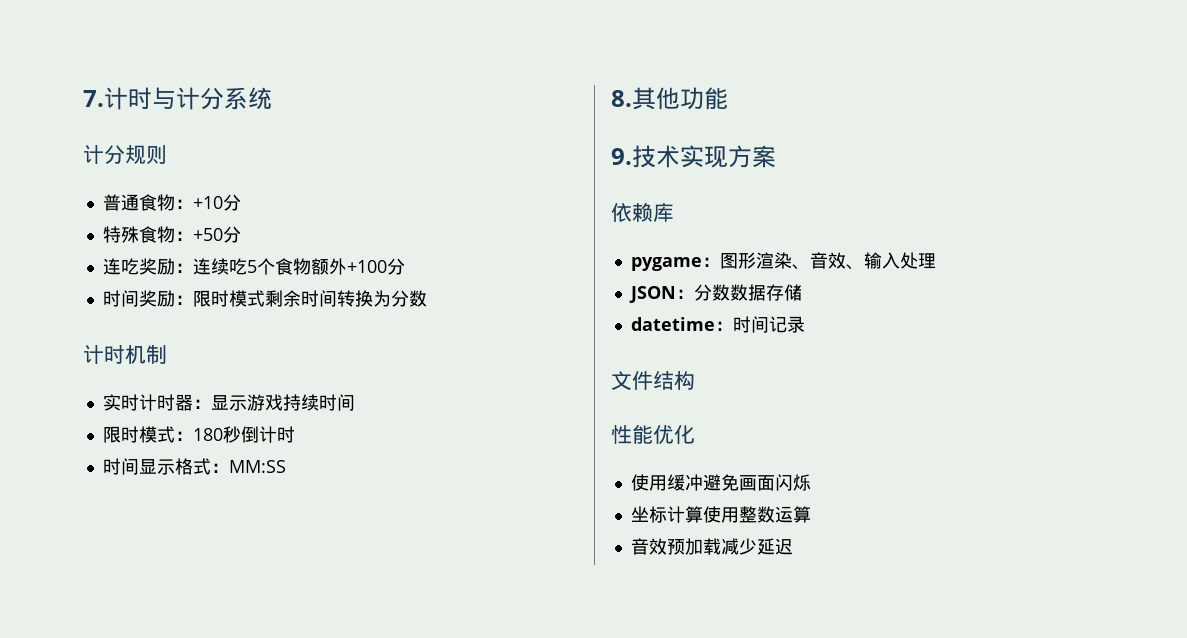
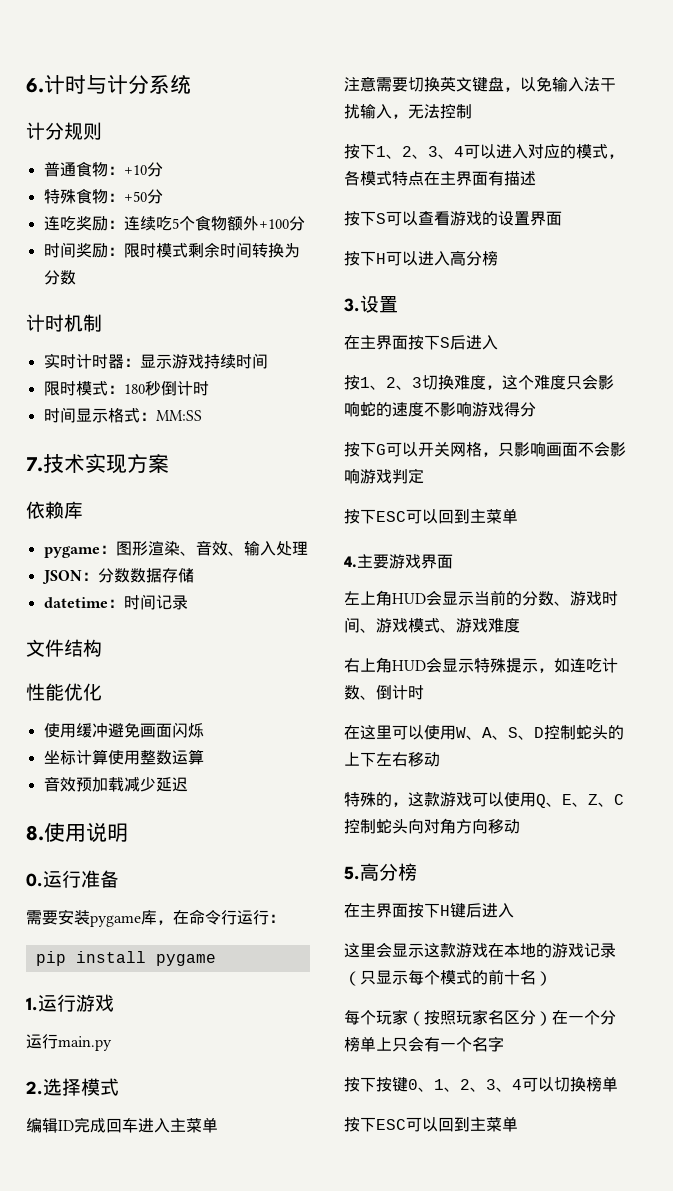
[83,90,104,107] 7. -> [26,78,44,93] 6.
[611,87,728,110] [611,148,632,165] 8.其他功能 // 9. -> [26,457,43,472] 7.
(793, 546) none -> [26,822,128,842] [26,870,119,888] [26,909,285,927] [35,951,216,966] [26,994,114,1012] [26,1034,112,1051] [26,1078,119,1096] [26,1117,218,1133] [344,76,616,92] [344,104,472,119] [344,144,624,159] [344,170,536,186] [344,211,562,226] [344,250,498,266] [344,295,398,313] [344,335,498,350] [344,374,614,390] [344,401,536,417] [344,441,626,457] [344,468,424,484] [344,508,518,524] [344,554,453,569] [344,590,618,606] [344,617,520,633] [344,657,618,673] [344,685,424,700] [344,724,624,740] [344,752,440,767] [344,792,624,808] [344,818,520,834] [344,863,417,881] [344,903,514,918] [344,942,616,958] [344,969,552,986] [344,1009,616,1026] [344,1036,504,1052] [344,1076,618,1092] [344,1116,518,1132] // 8.使用说明 // 0.运行准备 // 需要安装pygame库，在命令行运行： // pip install pygame // 1.运行游戏 // 运行main.py // 2.选择模式 // 编辑ID完成回车进入主菜单 // 注意需要切换英文键盘，以免输入法干扰输入，无法控制 // 按下1、2、3、4可以进入对应的模式，各模式特点在主界面有描述 // 按下S可以查看游戏的设置界面 // 按下H可以进入高分榜 // 3.设置 // 在主界面按下S后进入 // 按1、2、3切换难度，这个难度只会影响蛇的速度不影响游戏得分 // 按下G可以开关网格，只影响画面不会影响游戏判定 // 按下ESC可以回到主菜单 // 4.主要游戏界面 // 左上角HUD会显示当前的分数、游戏时间、游戏模式、游戏难度 // 右上角HUD会显示特殊提示，如连吃计数、倒计时 // 在这里可以使用W、A、S、D控制蛇头的上下左右移动 // 特殊的，这款游戏可以使用Q、E、Z、C控制蛇头向对角方向移动 // 5.高分榜 // 在主界面按下H键后进入 // 这里会显示这款游戏在本地的游戏记录（只显示每个模式的前十名） // 每个玩家（按照玩家名区分）在一个分榜单上只会有一个名字 // 按下按键0、1、2、3、4可以切换榜单 // 按下ESC可以回到主菜单

